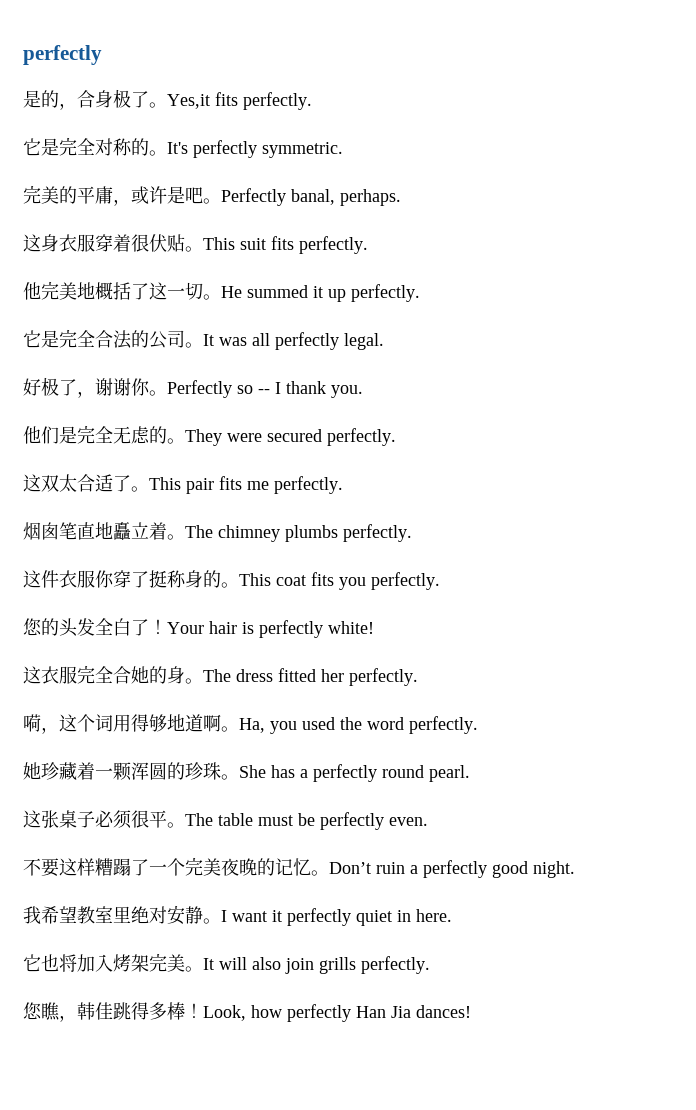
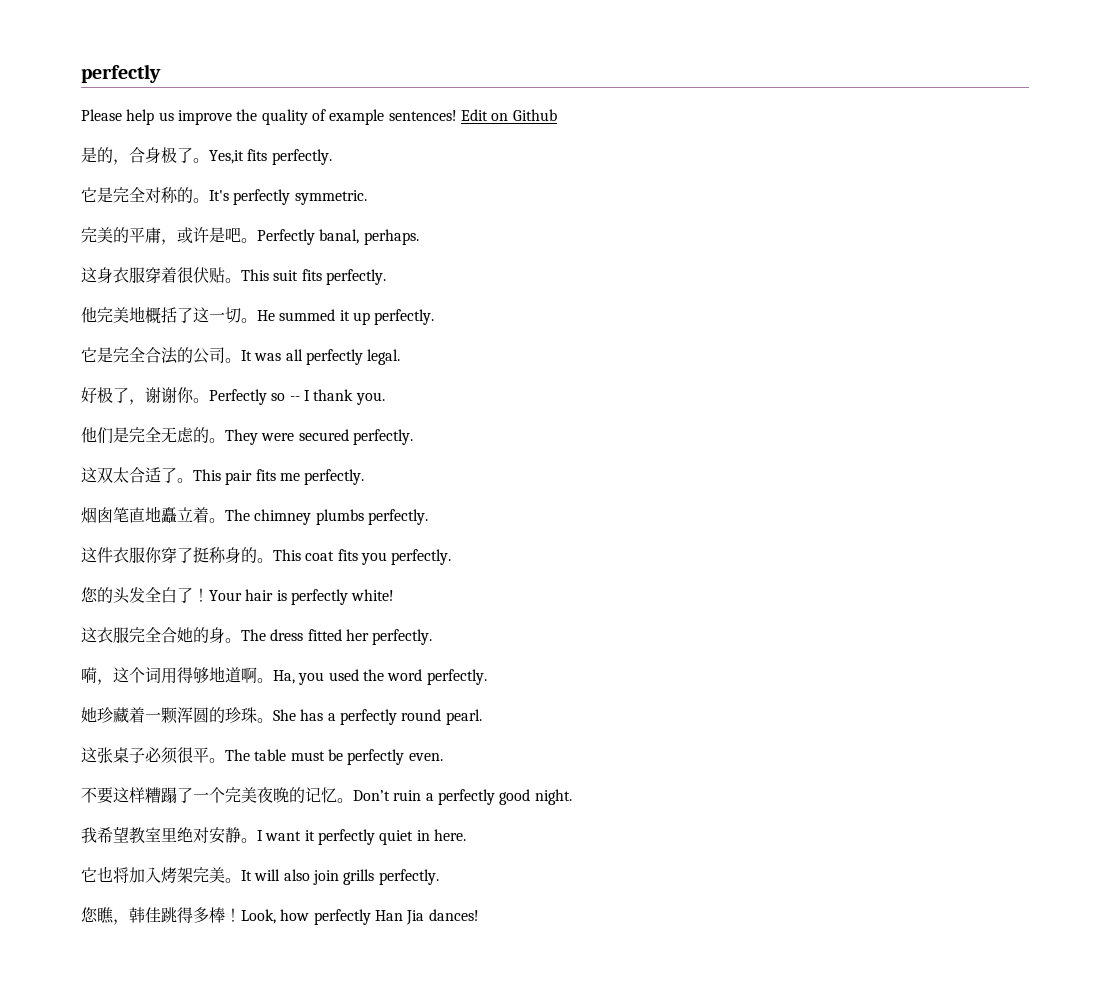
[23,45,102,65] perfectly -> [81,64,161,83] [81,109,557,125] perfectly // Please help us improve the quality of example sentences! Edit on Github

